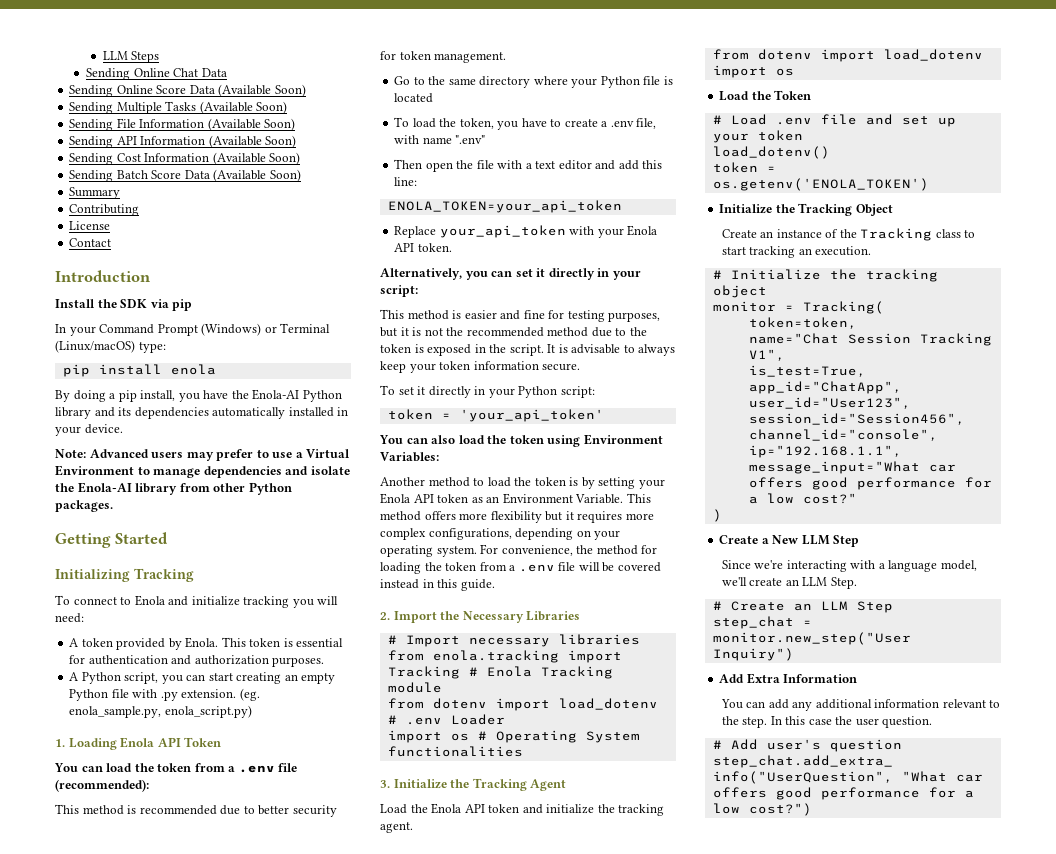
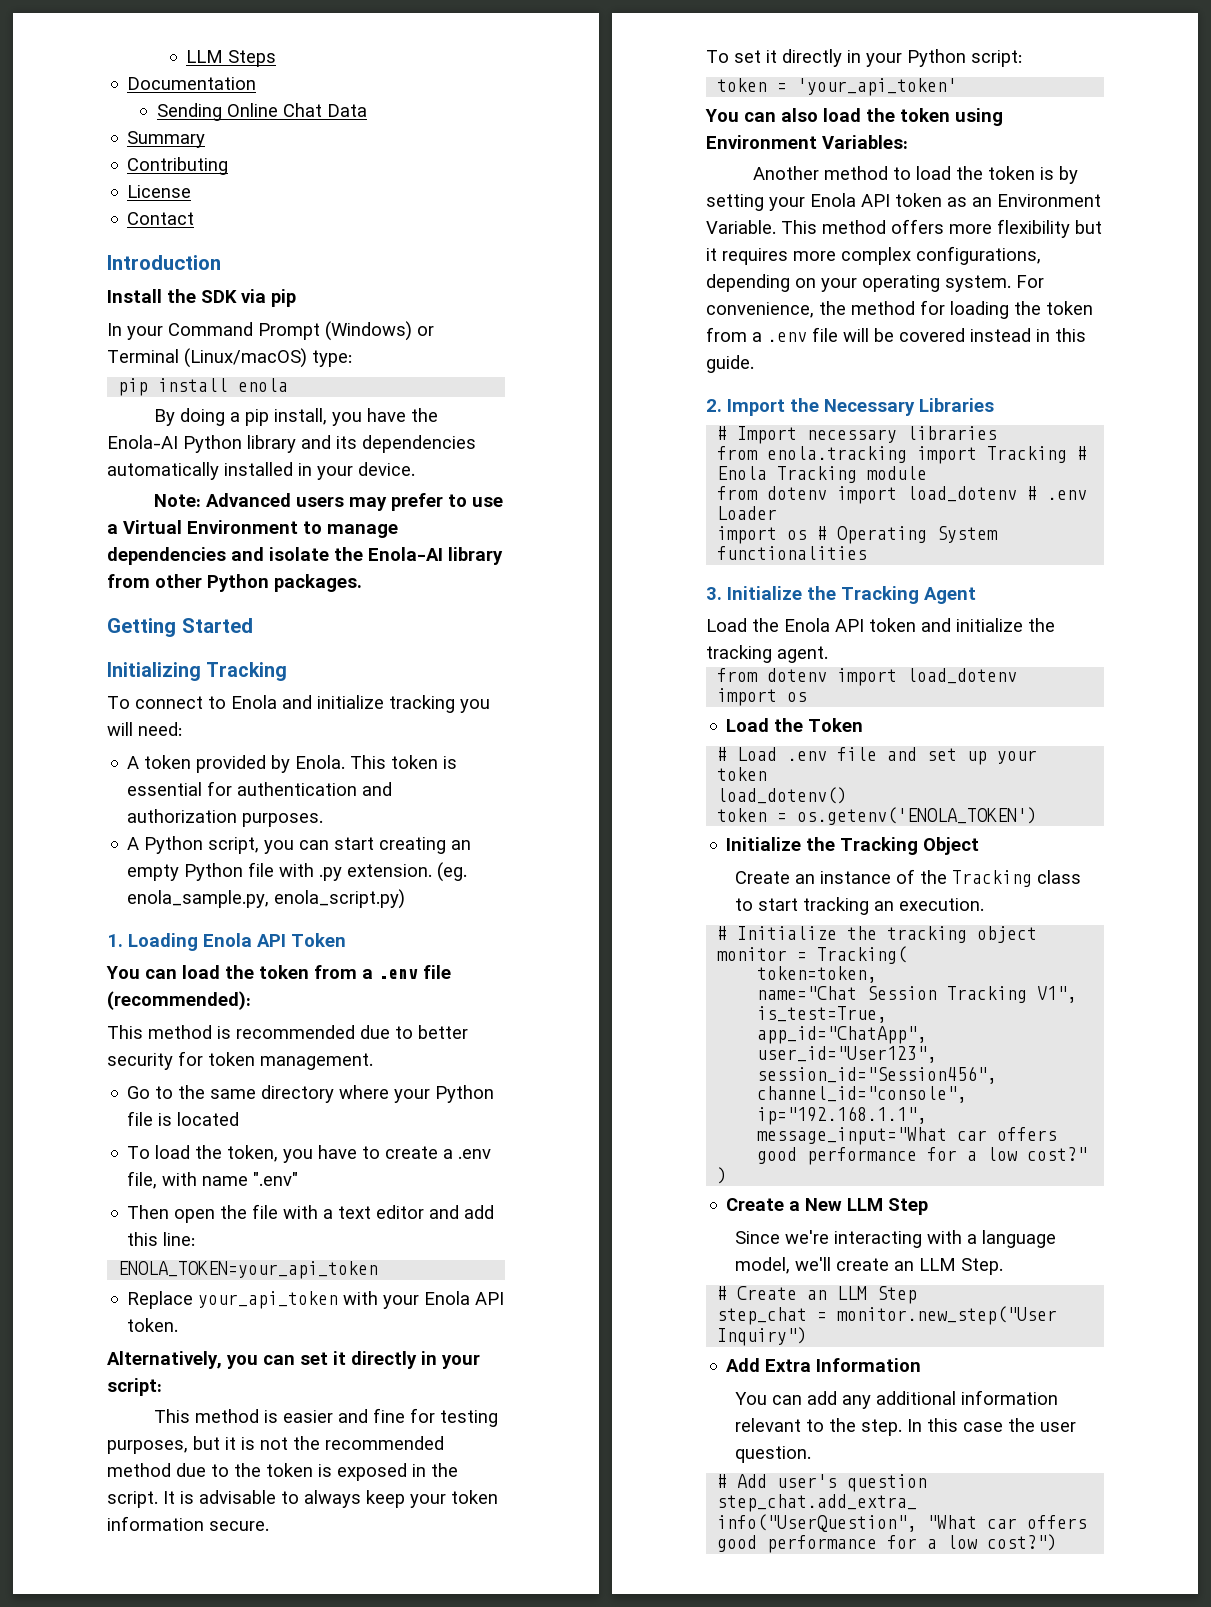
(160, 57) none -> [127,77,257,90] // Documentation
[69,84,306,97] [69,101,288,114] [69,118,296,131] [69,135,297,148] [69,152,301,165] [69,169,301,182] // Sending Online Score Data (Available Soon) // Sending Multiple Tasks (Available Soon) // Sending File Information (Available Soon) // Sending API Information (Available Soon) // Sending Cost Information (Available Soon) // Sending Batch Score Data (Available Soon) -> (367, 110) none

